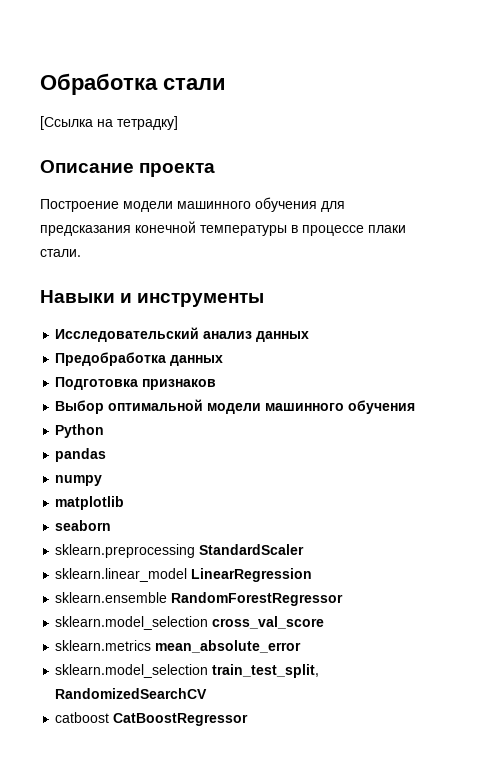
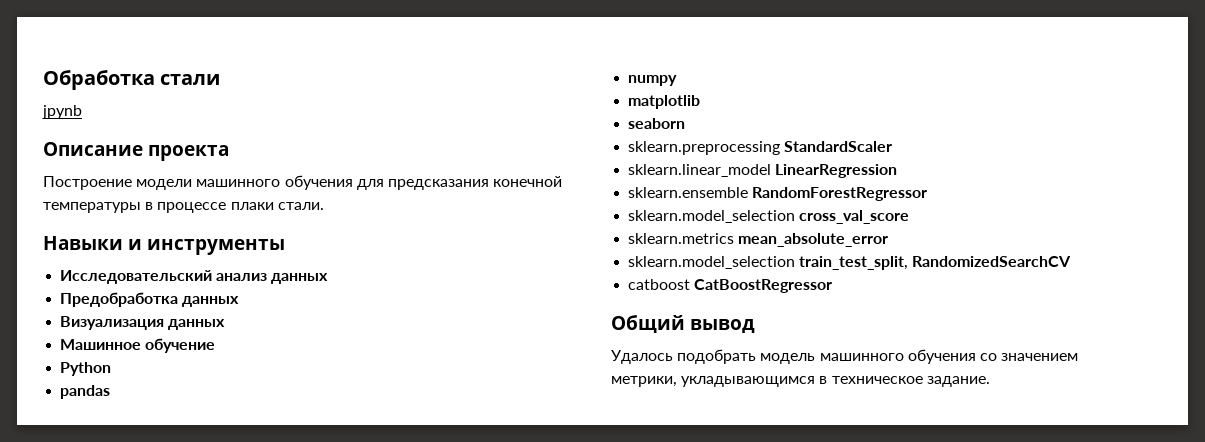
[40,116,178,130] [Ссылка на тетрадку] -> [42,105,82,119] jpynb
[55,377,217,390] [55,399,416,414] Подготовка признаков // Выбор оптимальной модели машинного обучения -> [60,316,226,330] [60,338,216,353] Визуализация данных // Машинное обучение
(249, 719) none -> [611,315,755,333] [611,349,1079,364] [611,376,990,387] // Общий вывод // Удалось подобрать модель машинного обучения со значением метрики, укладывающимся в техническое задание.

